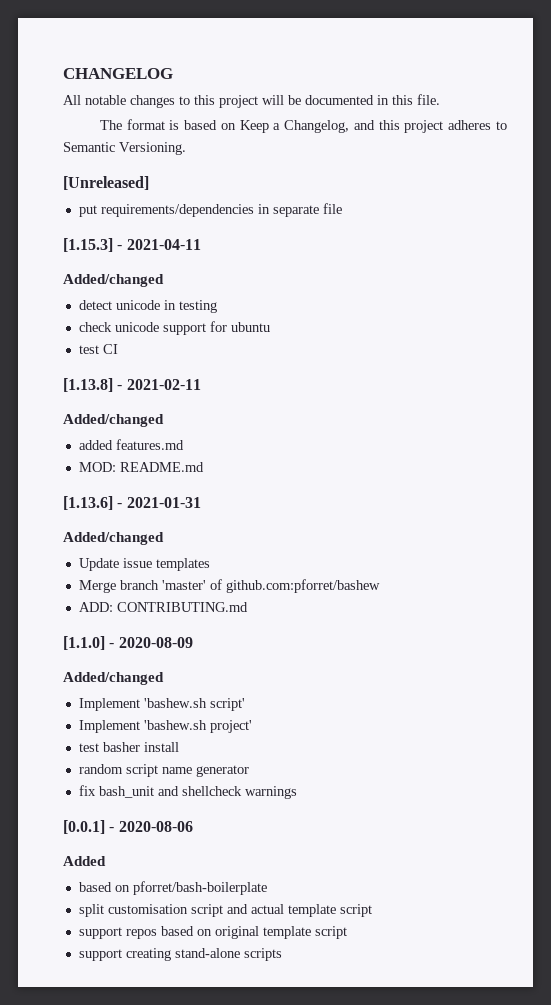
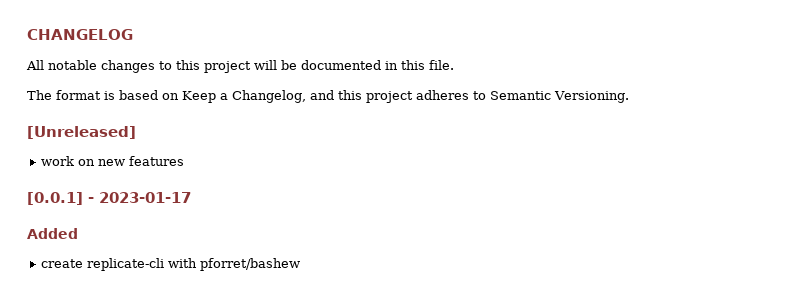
[78,203,342,217] [63,238,201,252] [63,274,164,287] [78,300,217,313] [78,321,270,335] [78,344,118,354] [63,378,201,392] [63,414,164,427] [78,439,184,450] [78,462,204,472] [63,496,201,510] [63,532,164,545] [78,558,210,571] [78,579,380,593] [78,602,248,612] [63,636,193,650] [63,672,164,685] [78,698,245,711] [78,720,252,733] [78,742,179,752] [78,764,249,777] [78,785,297,799] put requirements/dependencies in separate file // [1.15.3] - 2021-04-11 // Added/changed // detect unicode in testing // check unicode support for ubuntu // test CI // [1.13.8] - 2021-02-11 // Added/changed // added features.md // MOD: README.md // [1.13.6] - 2021-01-31 // Added/changed // Update issue templates // Merge branch 'master' of github.com:pforret/bashew // ADD: CONTRIBUTING.md // [1.1.0] - 2020-08-09 // Added/changed // Implement 'bashew.sh script' // Implement 'bashew.sh project' // test basher install // random script name generator // fix bash_unit and shellcheck warnings -> [41,156,185,166] work on new features
[118,821,193,832] 2020-08-06 -> [99,192,191,203] 2023-01-17
[78,881,267,895] [78,904,372,917] [78,926,347,939] [78,948,282,961] based on pforret/bash-boilerplate // split customisation script and actual template script // support repos based on original template script // support creating stand-alone scripts -> [41,258,301,271] create replicate-cli with pforret/bashew

